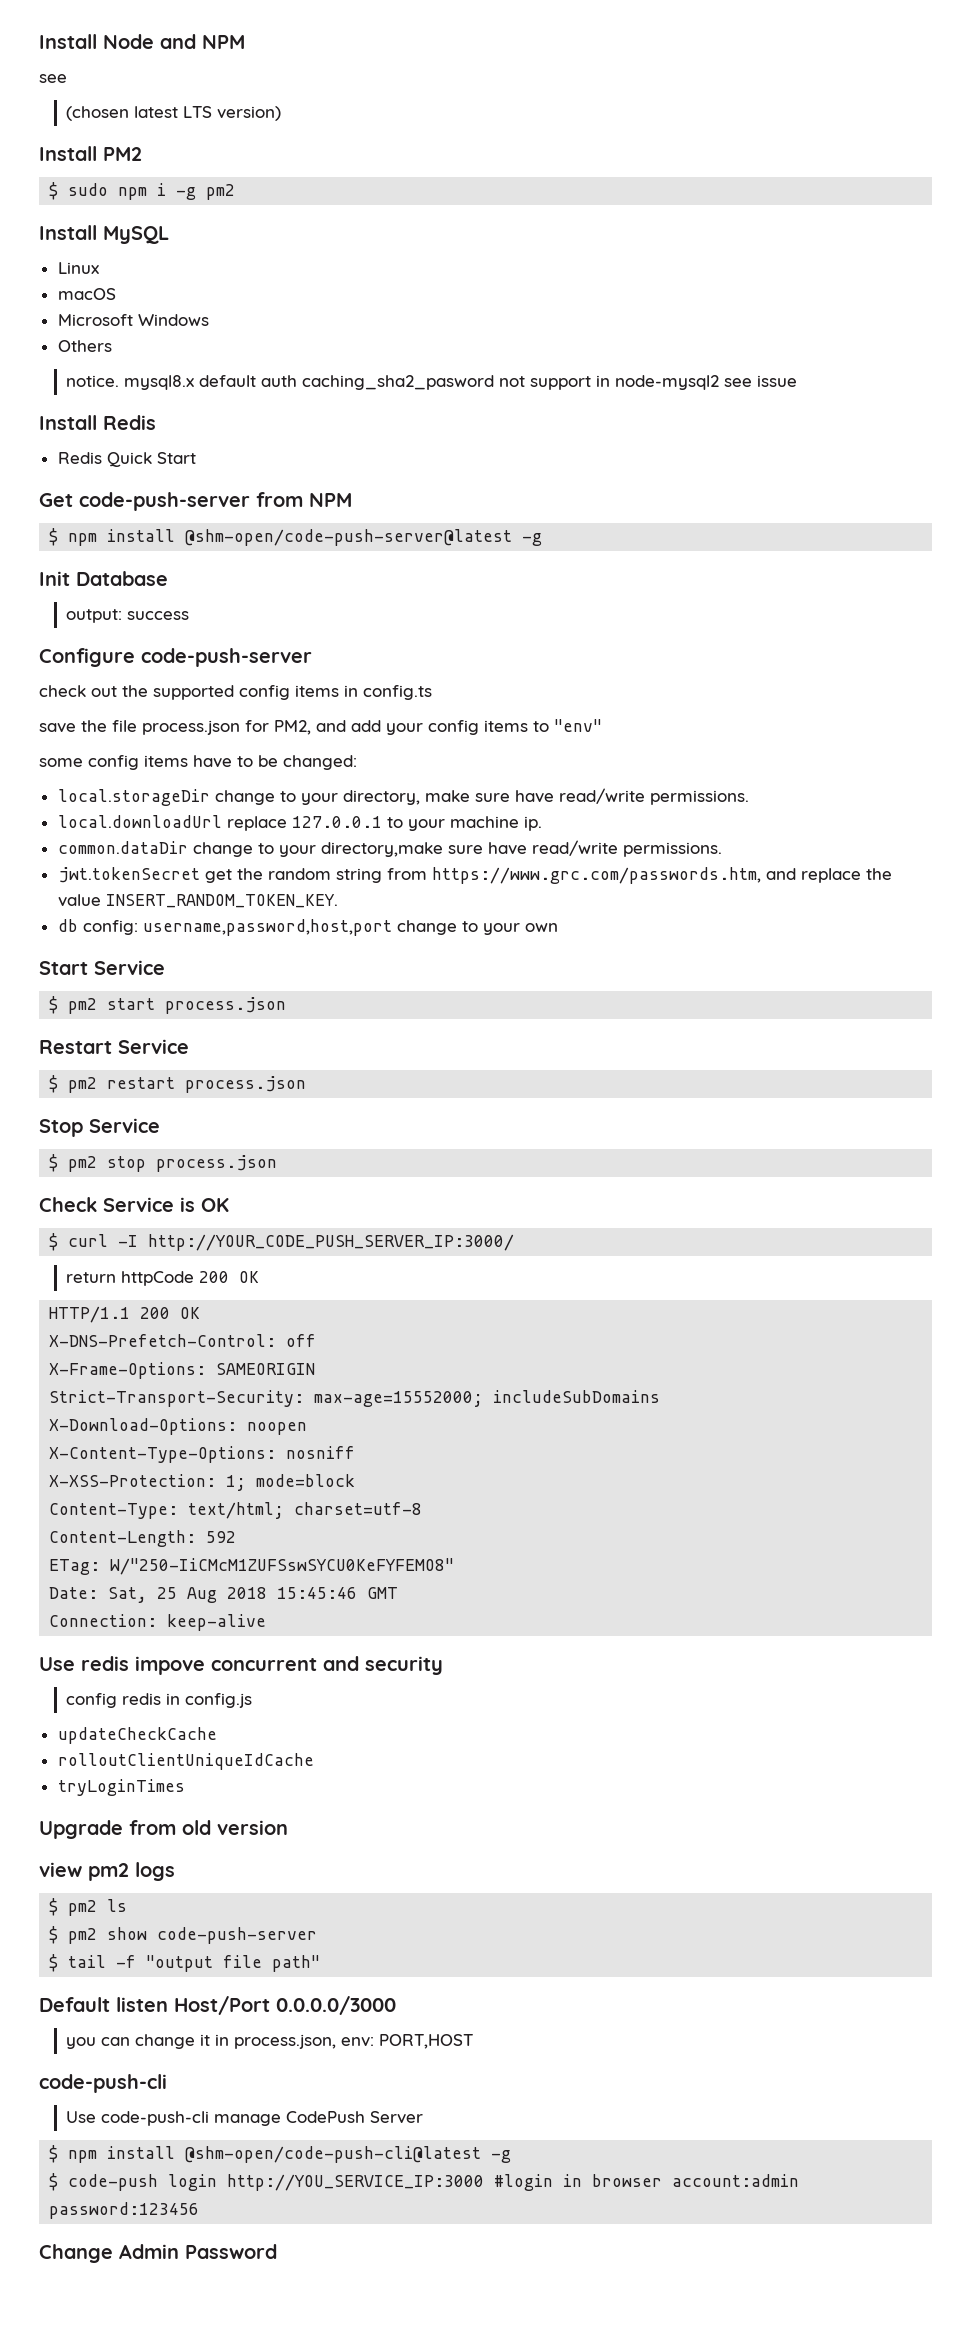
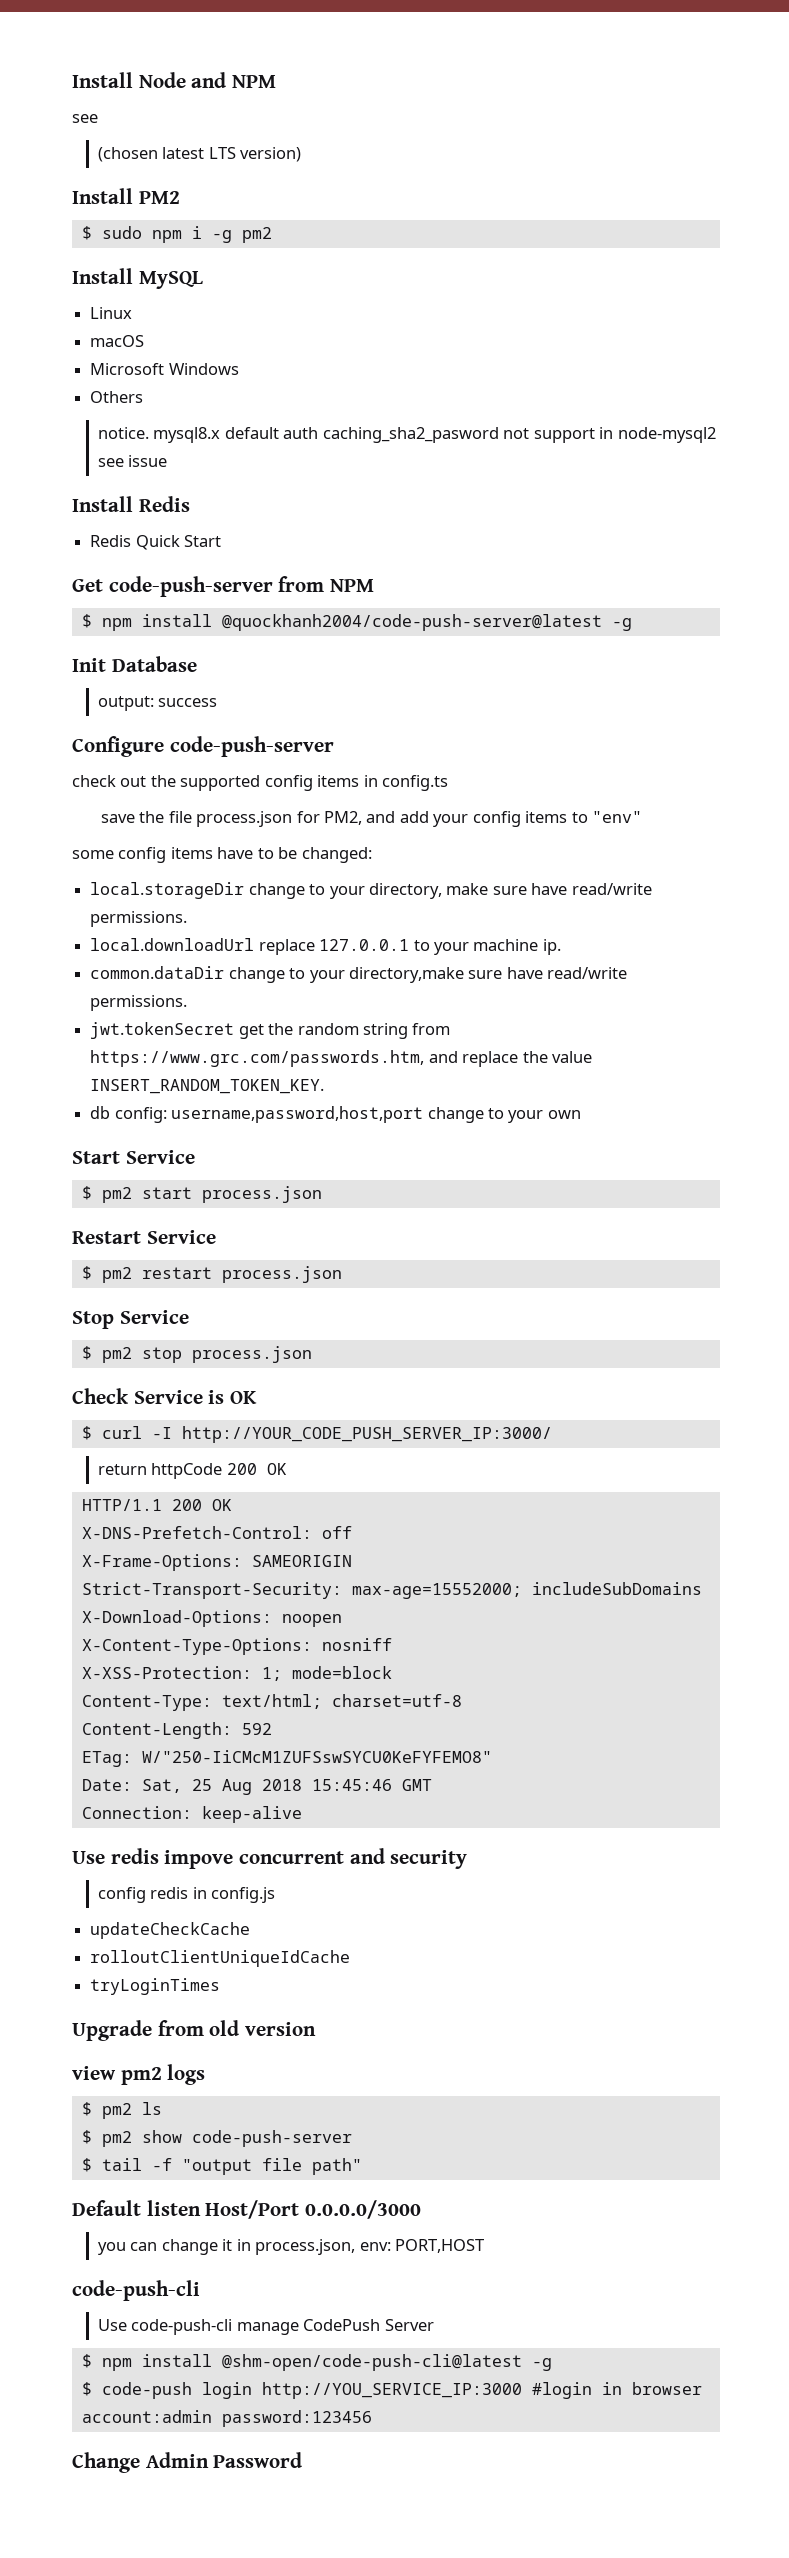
[185,529,513,546] @shm-open/code-push-server@latest -> [221,614,602,631] @quockhanh2004/code-push-server@latest

